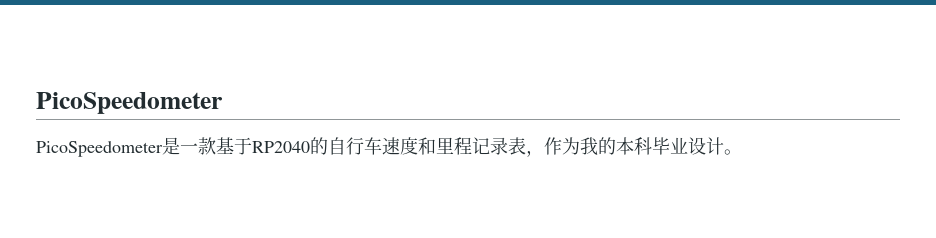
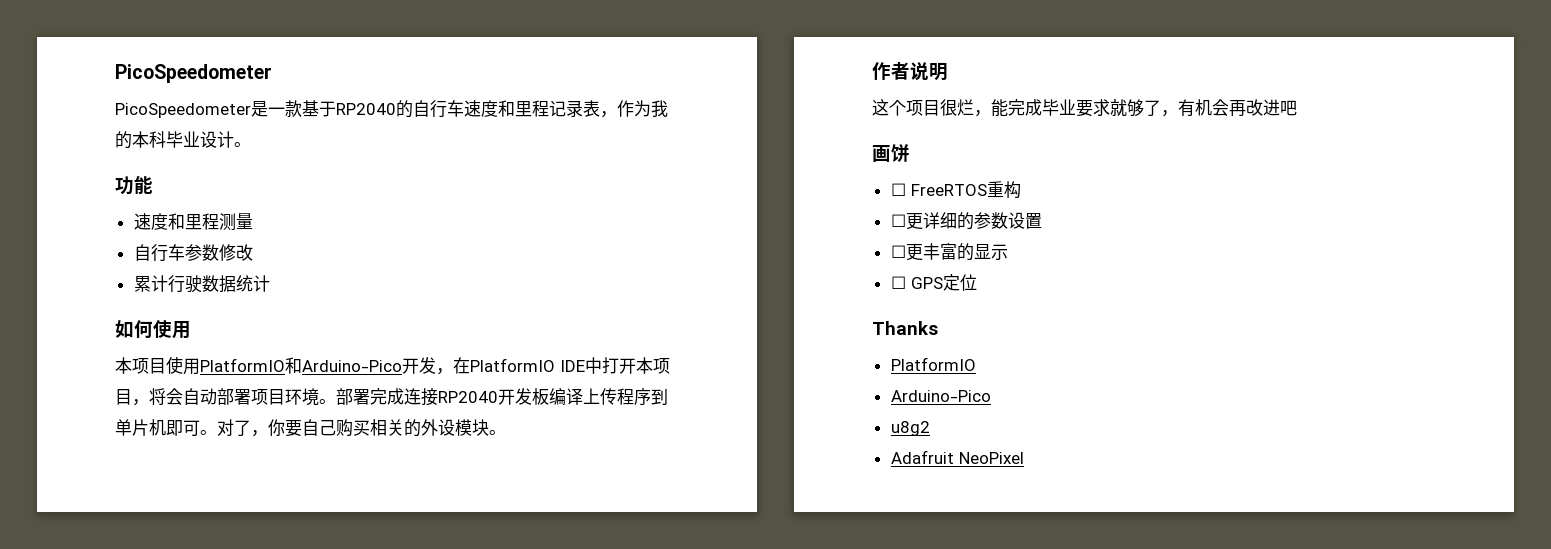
(742, 152) none -> [115,176,153,195] [133,213,253,231] [133,244,253,262] [133,275,270,293] [115,320,191,339] [115,356,670,375] [115,388,668,406] [115,419,506,437] [872,62,948,81] [872,99,1297,117] [872,144,910,163] [890,181,1021,199] [890,212,1042,230] [890,243,1008,261] [890,274,977,291] [872,321,938,335] [890,357,976,371] [890,390,991,402] [890,421,930,436] [890,450,1024,464] // 功能 // 速度和里程测量 // 自行车参数修改 // 累计行驶数据统计 // 如何使用 // 本项目使用PlatformIO和Arduino-Pico开发，在PlatformIO IDE中打开本项目，将会自动部署项目环境。部署完成连接RP2040开发板编译上传程序到单片机即可。对了，你要自己购买相关的外设模块。 // 作者说明 // 这个项目很烂，能完成毕业要求就够了，有机会再改进吧 // 画饼 // ☐ FreeRTOS重构 // ☐更详细的参数设置 // ☐更丰富的显示 // ☐ GPS定位 // Thanks // PlatformIO // Arduino-Pico // u8g2 // Adafruit NeoPixel

